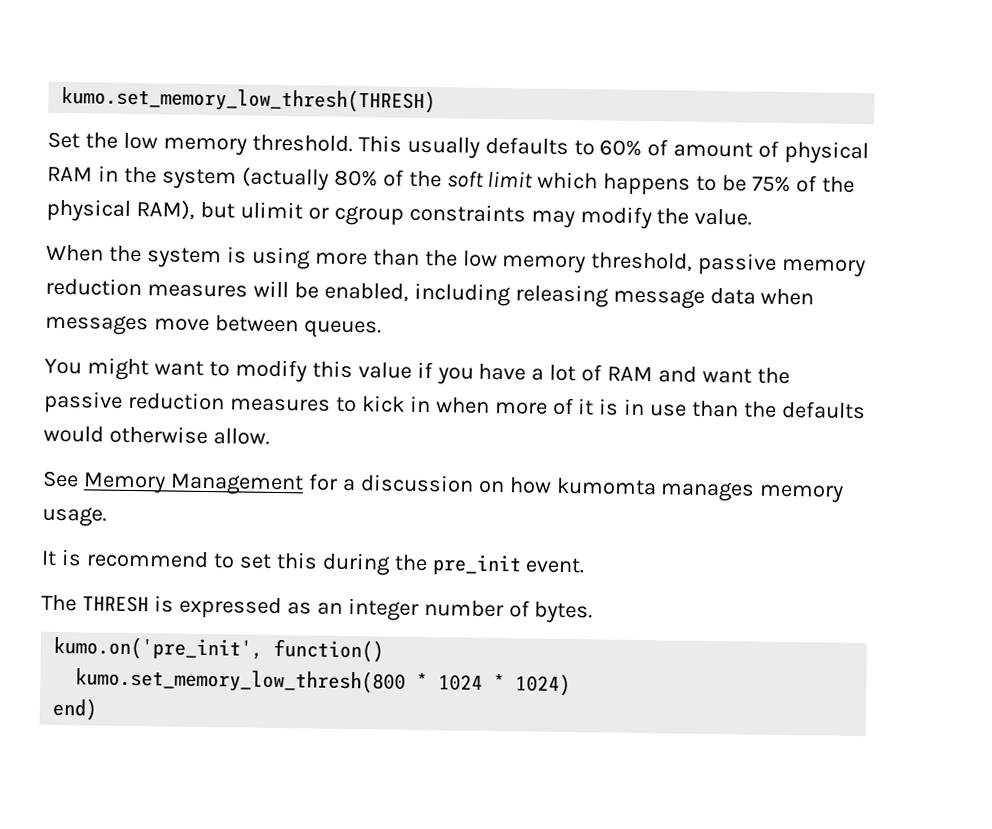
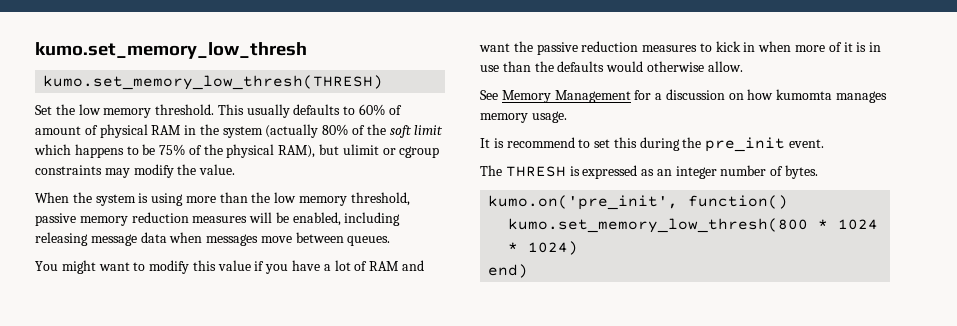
(61, 99) none -> [35,42,307,59] kumo.set_memory_low_thresh //

